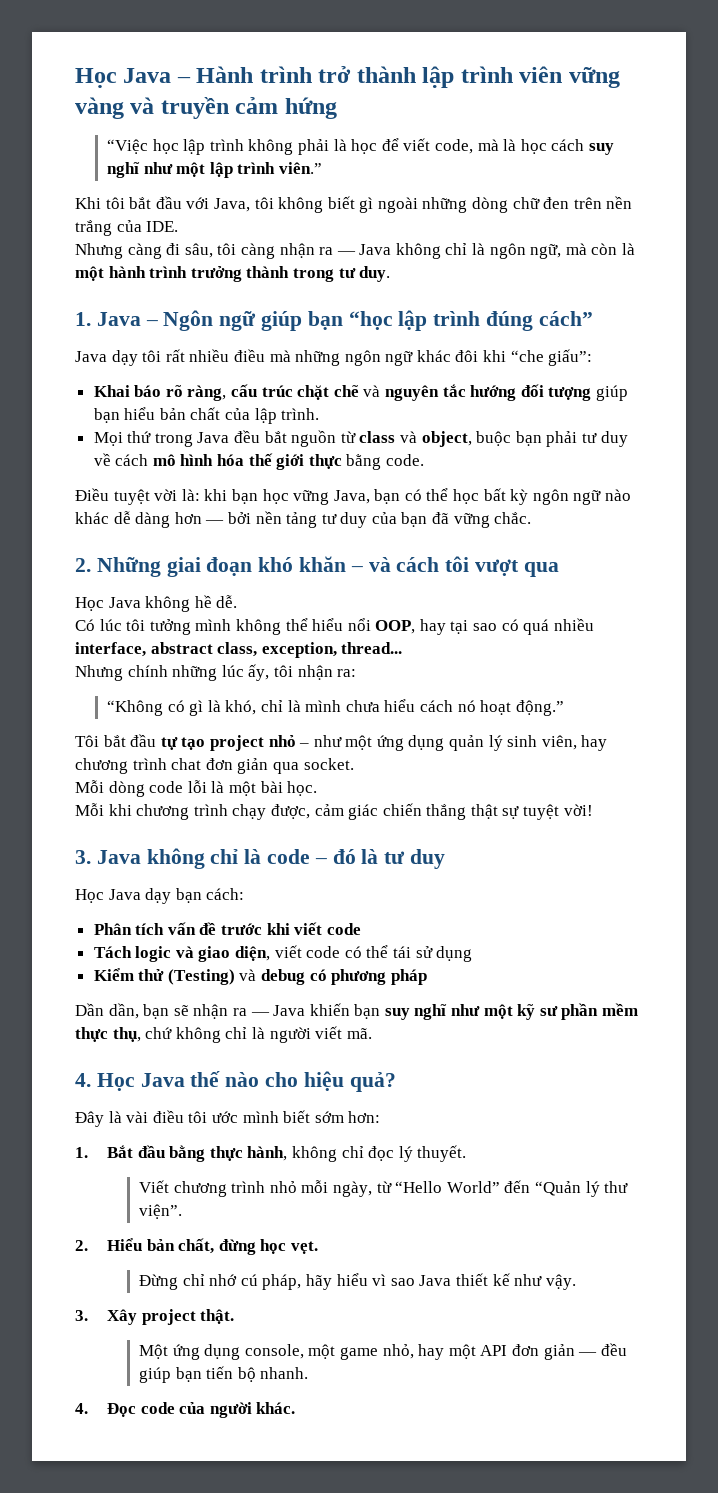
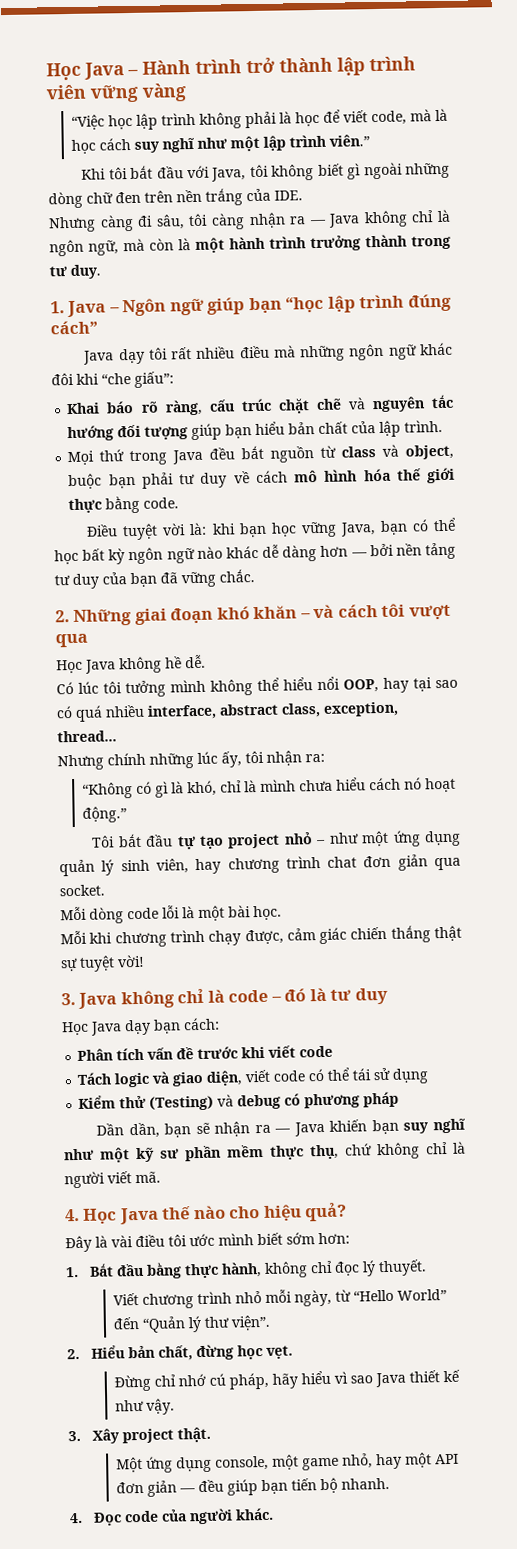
[130,97,337,119] và truyền cảm hứng -> (187, 92) none

